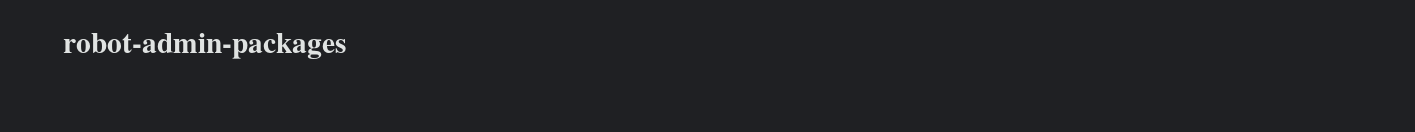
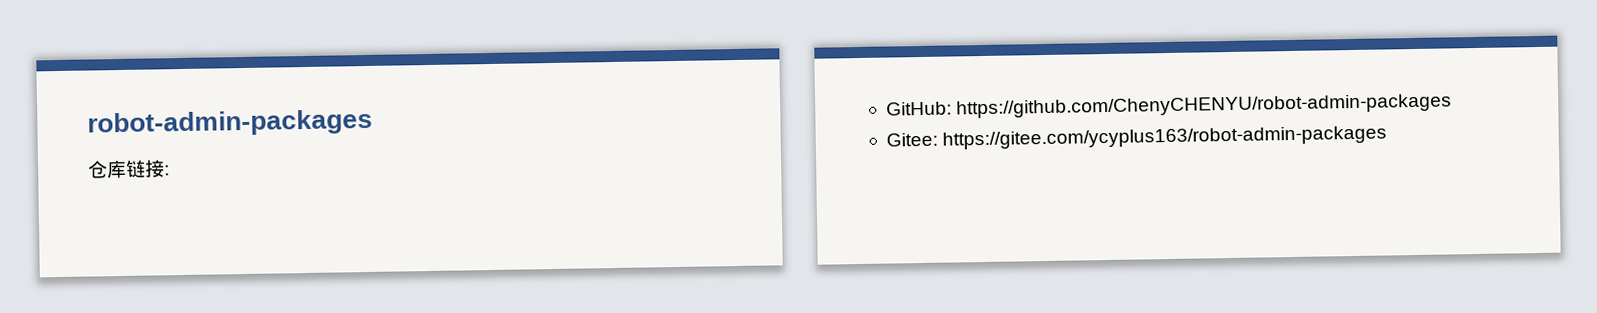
(346, 46) none -> [87,159,170,179] [885,93,1453,119] [885,125,1388,150] // 仓库链接: // GitHub: https://github.com/ChenyCHENYU/robot-admin-packages // Gitee: https://gitee.com/ycyplus163/robot-admin-packages

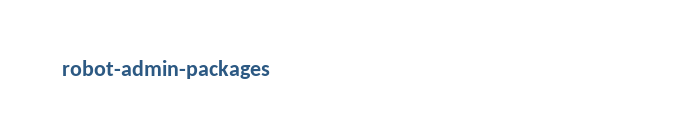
[87,159,170,179] [885,93,1453,119] [885,125,1388,150] // 仓库链接: // GitHub: https://github.com/ChenyCHENYU/robot-admin-packages // Gitee: https://gitee.com/ycyplus163/robot-admin-packages -> (270, 69) none

